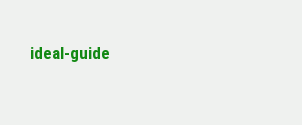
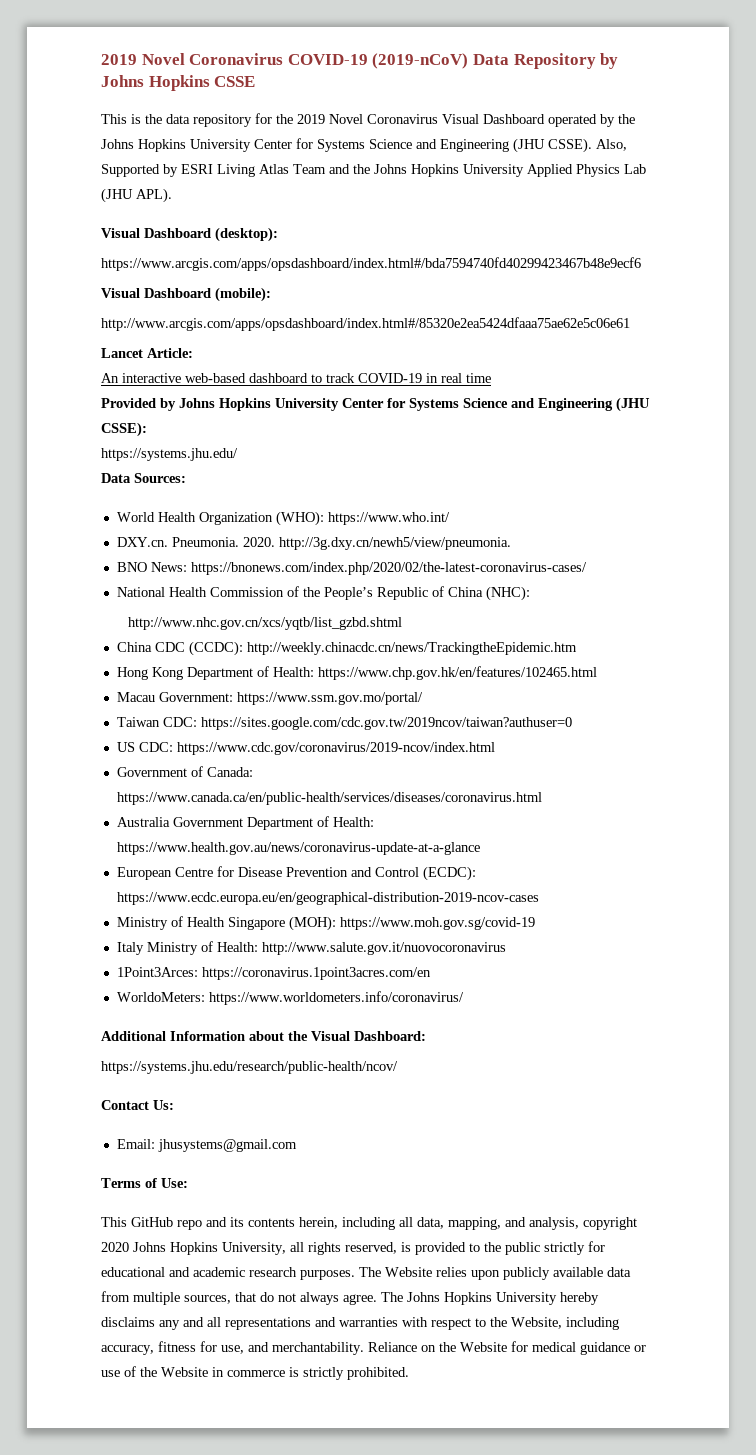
[30,47,110,62] ideal-guide -> [101,53,619,69] [101,75,256,91] [101,113,635,127] [101,138,627,153] [101,164,646,177] [101,188,172,203] [101,227,278,242] [101,257,641,271] [101,287,271,302] [101,317,630,331] [101,348,193,358] [101,373,491,383] [101,397,650,412] [101,422,147,437] [101,448,238,461] [101,473,186,483] [116,511,450,526] [116,537,511,550] [116,562,587,575] [116,586,530,601] [127,617,402,630] [116,641,577,656] [116,666,597,680] [116,692,423,705] [116,717,572,730] [116,742,495,755] [116,766,253,777] [116,792,542,805] [116,816,374,830] [116,842,480,855] [116,866,476,881] [116,892,539,905] [116,916,535,931] [116,941,506,955] [116,967,431,980] [116,991,464,1005] [101,1031,426,1041] [101,1061,398,1074] [101,1100,174,1110] [116,1139,297,1152] [101,1178,188,1188] [101,1217,637,1230] [101,1241,605,1255] [101,1267,631,1280] [101,1291,599,1305] [101,1317,619,1330] [101,1341,646,1355] [101,1366,409,1380] 2019 Novel Coronavirus COVID-19 (2019-nCoV) Data Repository by Johns Hopkins CSSE // This is the data repository for the 2019 Novel Coronavirus Visual Dashboard operated by the Johns Hopkins University Center for Systems Science and Engineering (JHU CSSE). Also, Supported by ESRI Living Atlas Team and the Johns Hopkins University Applied Physics Lab (JHU APL). // Visual Dashboard (desktop): // https://www.arcgis.com/apps/opsdashboard/index.html#/bda7594740fd40299423467b48e9ecf6 // Visual Dashboard (mobile): // http://www.arcgis.com/apps/opsdashboard/index.html#/85320e2ea5424dfaaa75ae62e5c06e61 // Lancet Article: // An interactive web-based dashboard to track COVID-19 in real time // Provided by Johns Hopkins University Center for Systems Science and Engineering (JHU CSSE): // https://systems.jhu.edu/ // Data Sources: // World Health Organization (WHO): https://www.who.int/ // DXY.cn. Pneumonia. 2020. http://3g.dxy.cn/newh5/view/pneumonia. // BNO News: https://bnonews.com/index.php/2020/02/the-latest-coronavirus-cases/ // National Health Commission of the People’s Republic of China (NHC): // http://www.nhc.gov.cn/xcs/yqtb/list_gzbd.shtml // China CDC (CCDC): http://weekly.chinacdc.cn/news/TrackingtheEpidemic.htm // Hong Kong Department of Health: https://www.chp.gov.hk/en/features/102465.html // Macau Government: https://www.ssm.gov.mo/portal/ // Taiwan CDC: https://sites.google.com/cdc.gov.tw/2019ncov/taiwan?authuser=0 // US CDC: https://www.cdc.gov/coronavirus/2019-ncov/index.html // Government of Canada: https://www.canada.ca/en/public-health/services/diseases/coronavirus.html // Australia Government Department of Health: https://www.health.gov.au/news/coronavirus-update-at-a-glance // European Centre for Disease Prevention and Control (ECDC): https://www.ecdc.europa.eu/en/geographical-distribution-2019-ncov-cases // Ministry of Health Singapore (MOH): https://www.moh.gov.sg/covid-19 // Italy Ministry of Health: http://www.salute.gov.it/nuovocoronavirus // 1Point3Arces: https://coronavirus.1point3acres.com/en // WorldoMeters: https://www.worldometers.info/coronavirus/ // Additional Information about the Visual Dashboard: // https://systems.jhu.edu/research/public-health/ncov/ // Contact Us: // Email: jhusystems@gmail.com // Terms of Use: // This GitHub repo and its contents herein, including all data, mapping, and analysis, copyright 2020 Johns Hopkins University, all rights reserved, is provided to the public strictly for educational and academic research purposes. The Website relies upon publicly available data from multiple sources, that do not always agree. The Johns Hopkins University hereby disclaims any and all representations and warranties with respect to the Website, including accuracy, fitness for use, and merchantability. Reliance on the Website for medical guidance or use of the Website in commerce is strictly prohibited.

